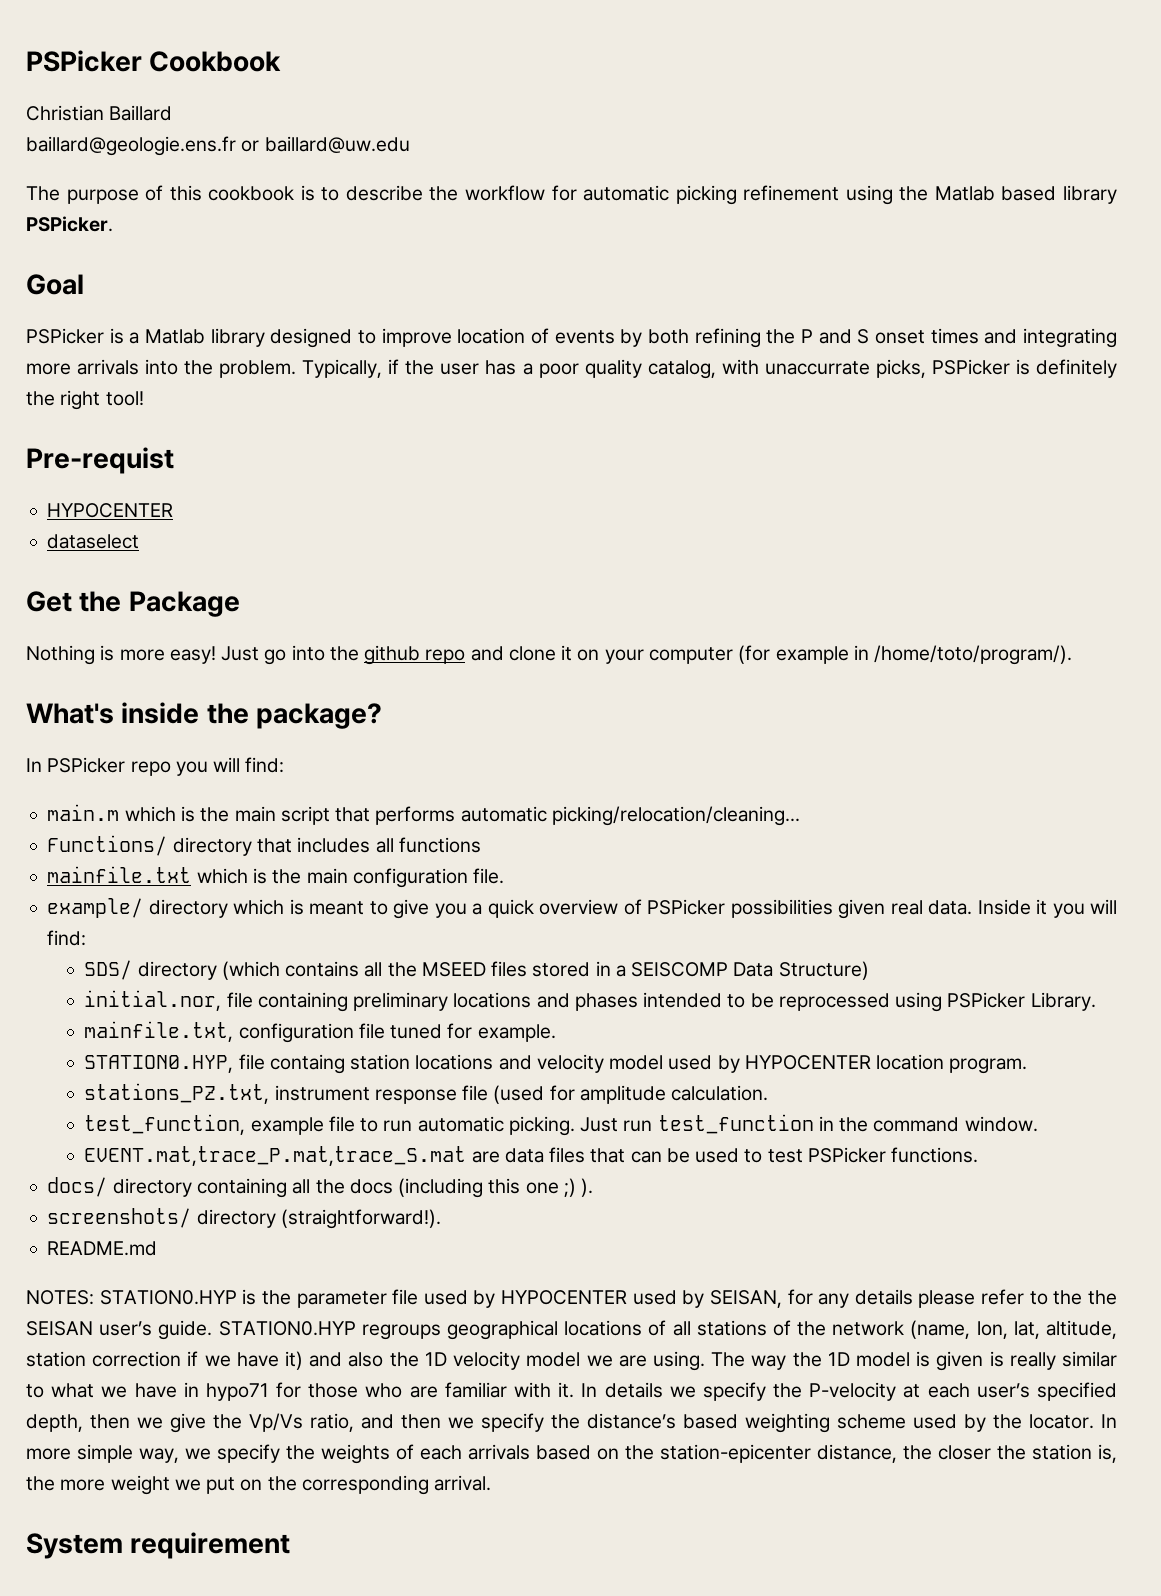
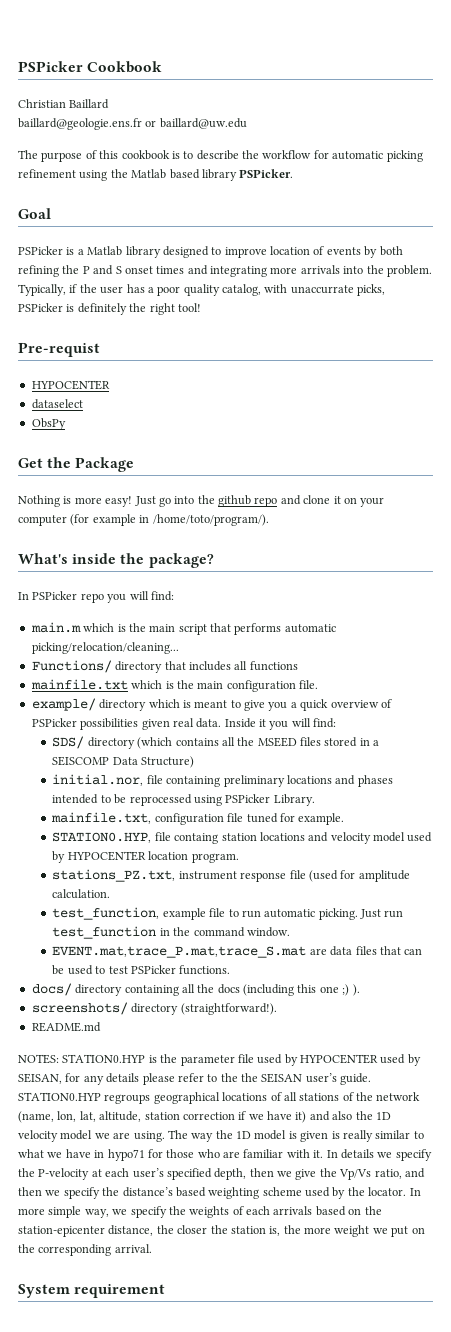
(140, 541) none -> [31,418,66,430] // ObsPy

